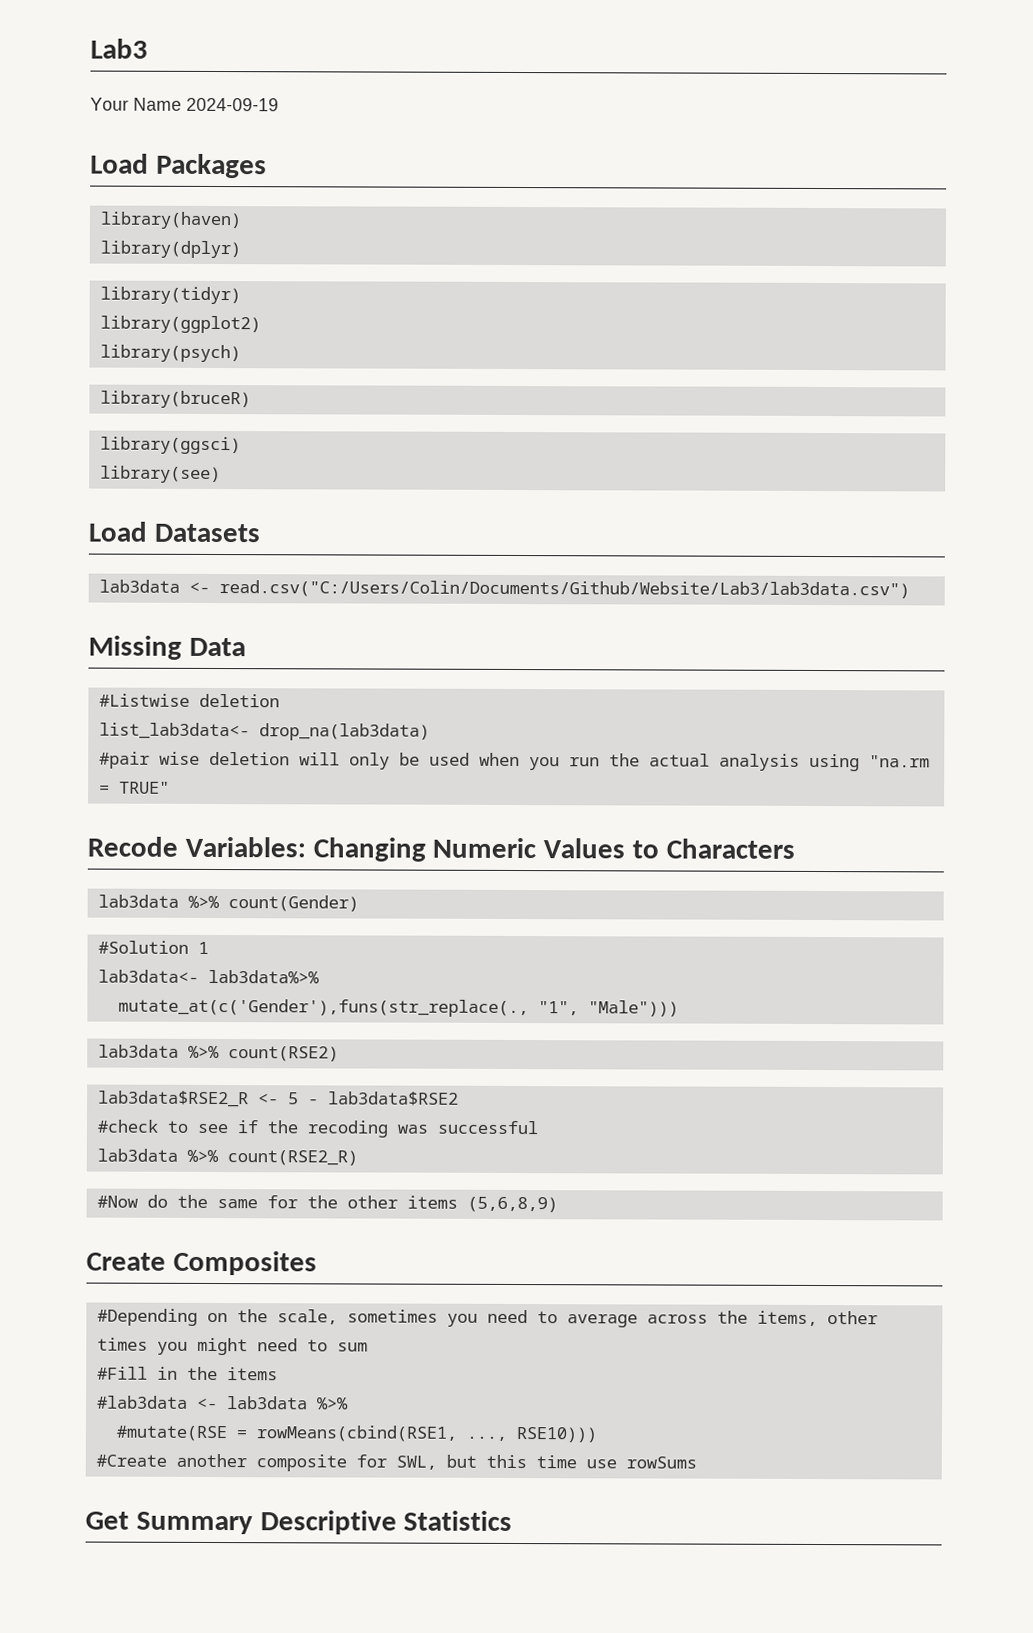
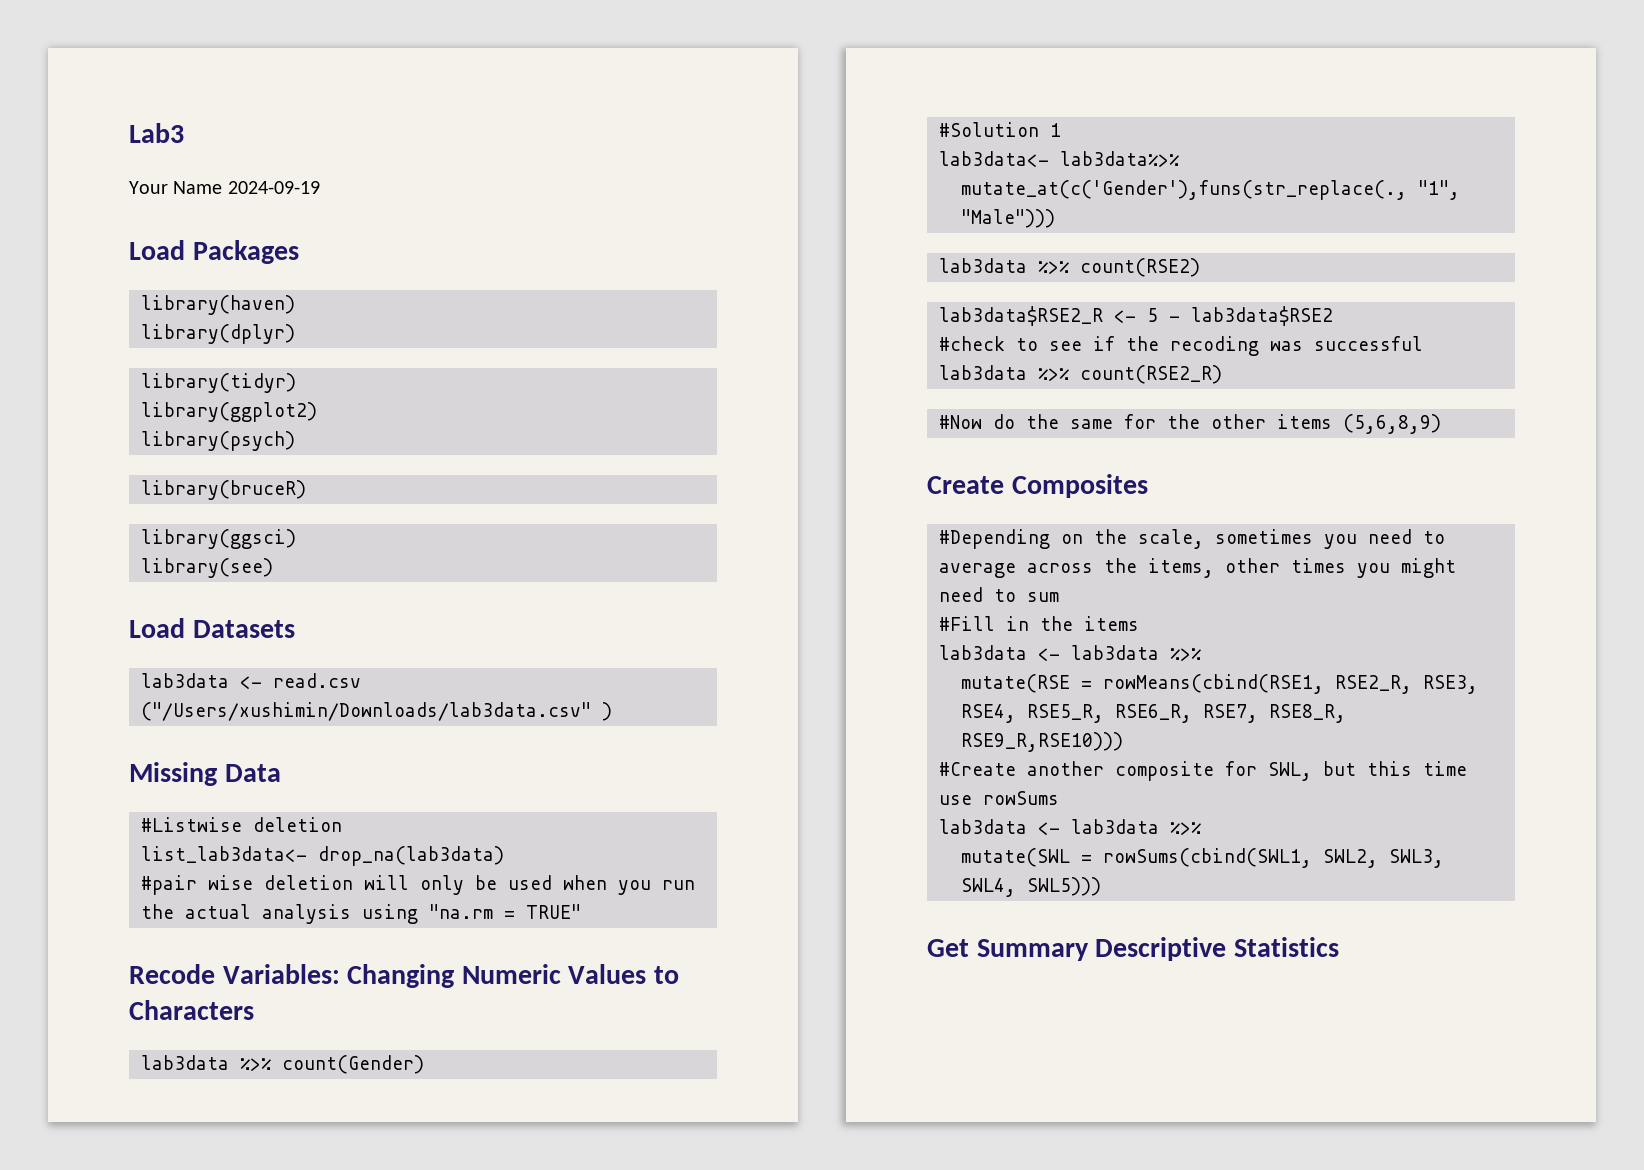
[218,580,910,599] read.csv("C:/Users/Colin/Documents/Github/Website/Lab3/lab3data.csv") -> [273,673,361,688] [141,702,612,721] read.csv ("/Users/xushimin/Downloads/lab3data.csv" )
[96,1395,349,1410] [115,1425,227,1442] #lab3data <- lab3data %>% // #mutate(RSE -> [939,645,1202,661] [961,674,1070,693] lab3data <- lab3data %>% // mutate(RSE
[465,1427,597,1443] ..., RSE10))) -> [1335,675,1478,694] [961,704,1346,723] [961,732,1123,752] RSE2_R, RSE3, RSE4, RSE5_R, RSE6_R, RSE7, RSE8_R, RSE9_R,RSE10)))
(697, 1462) none -> [939,819,1202,835] [961,848,1444,868] [961,877,1101,897] // lab3data <- lab3data %>% // mutate(SWL = rowSums(cbind(SWL1, SWL2, SWL3, SWL4, SWL5)))

